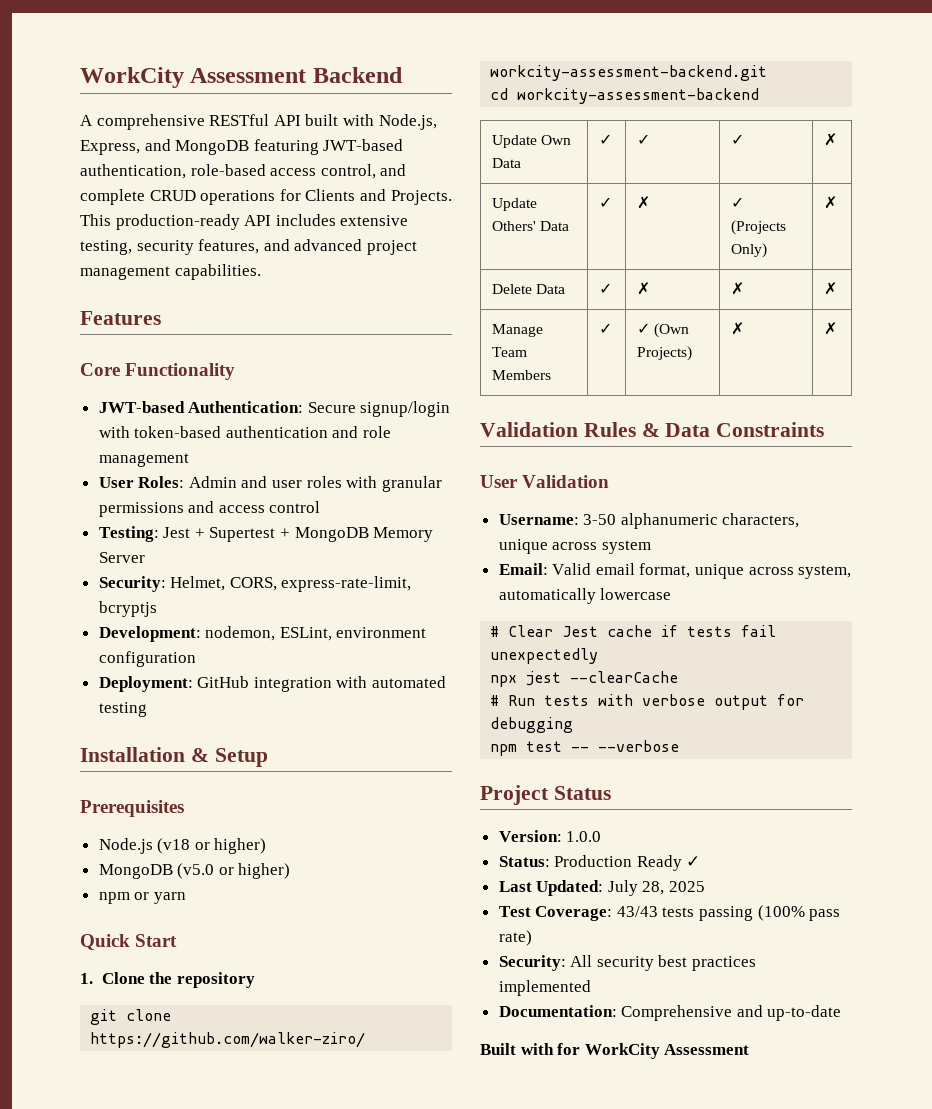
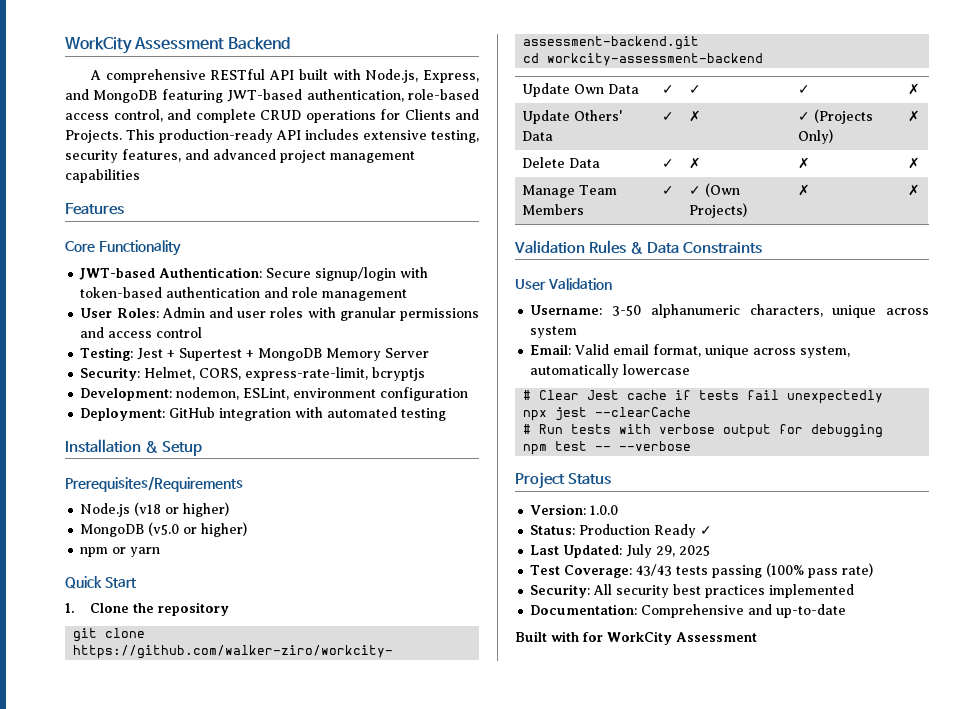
[174,264,261,280] capabilities. -> [65,169,140,183] capabilities
[80,800,184,817] Prerequisites -> [65,476,243,492] Prerequisites/Requirements
[642,881,665,895] 28, -> [656,545,676,557] 29,

